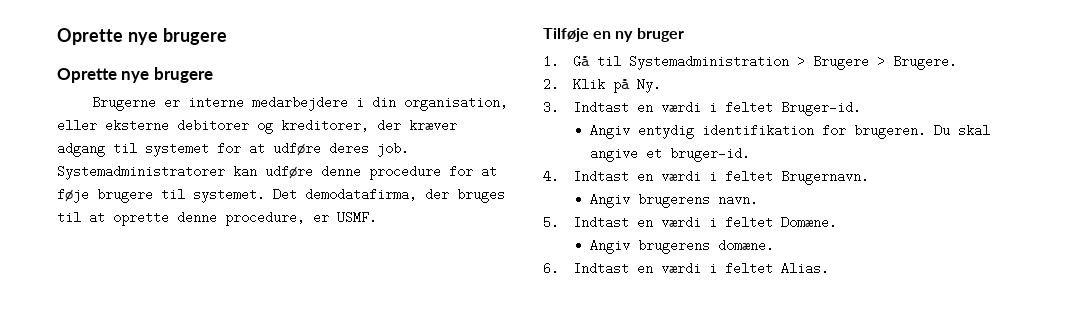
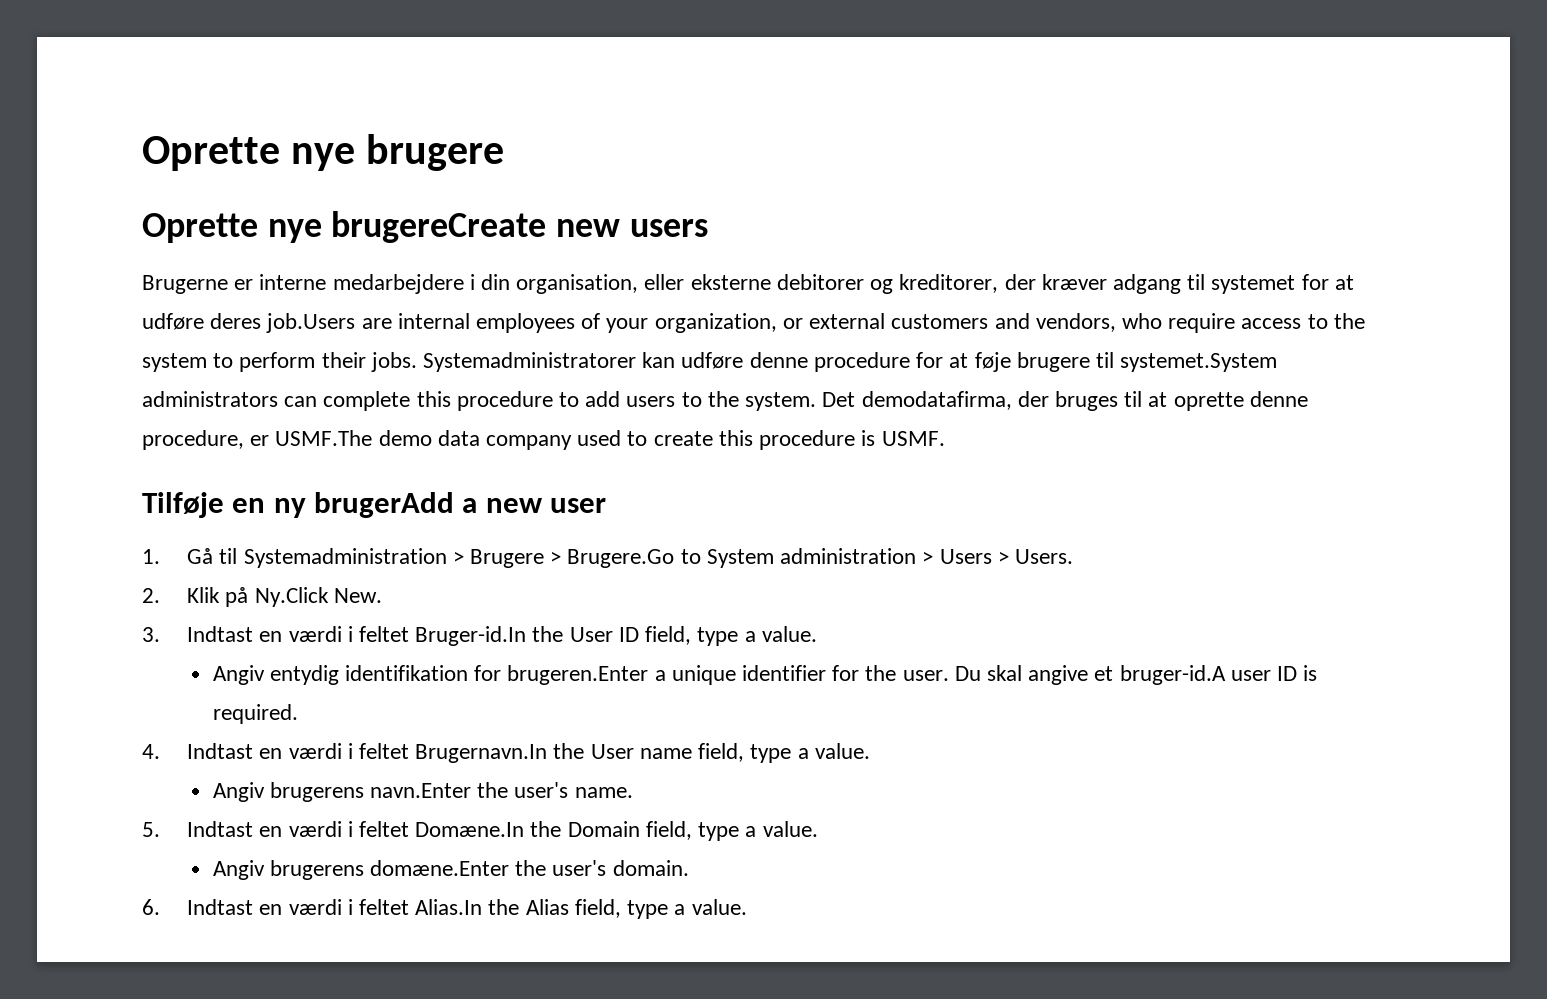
[153,67,213,83] brugere -> [331,211,708,243] brugereCreate new users
[377,142,409,157] job. -> [266,313,1365,333] [142,352,417,372] job.Users are internal employees of your organization, or external customers and vendors, who require access to the system to perform their jobs.
[193,188,265,203] systemet. -> [1120,353,1278,372] [142,391,817,411] systemet.System administrators can complete this procedure to add users to the system.
(329, 217) none -> [275,430,876,450] USMF.The demo data company used to create this procedure is
[636,28,684,42] bruger -> [314,492,607,518] brugerAdd a new user
[893,55,958,70] Brugere. -> [567,548,1073,568] Brugere.Go to System administration > Users > Users.
[637,78,662,93] Ny. -> [254,587,382,607] Ny.Click New.
[781,101,862,116] [590,124,991,139] [590,147,751,162] Bruger-id. // Angiv entydig identifikation for brugeren. Du skal angive et bruger-id. -> [415,626,817,646] [212,665,1318,685] [212,704,298,724] Bruger-id.In the User ID field, type a value. // Angiv entydig identifikation for brugeren.Enter a unique identifier for the user. Du skal angive et bruger-id.A user ID is required.
[781,170,870,185] [590,193,759,208] Brugernavn. // Angiv brugerens navn. -> [415,743,870,763] [212,782,633,802] Brugernavn.In the User name field, type a value. // Angiv brugerens navn.Enter the user's name.
[781,216,838,229] [590,239,775,254] Domæne. // Angiv brugerens domæne. -> [415,821,818,841] [212,860,689,880] Domæne.In the Domain field, type a value. // Angiv brugerens domæne.Enter the user's domain.
[781,262,830,275] Alias. -> [415,899,747,919] Alias.In the Alias field, type a value.

